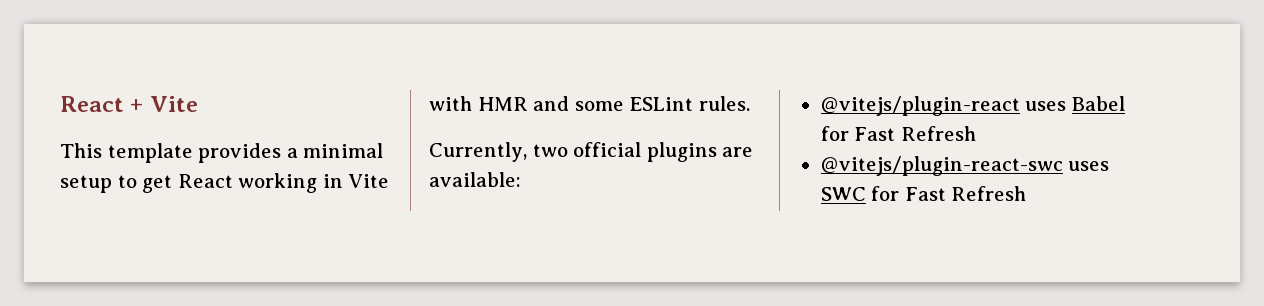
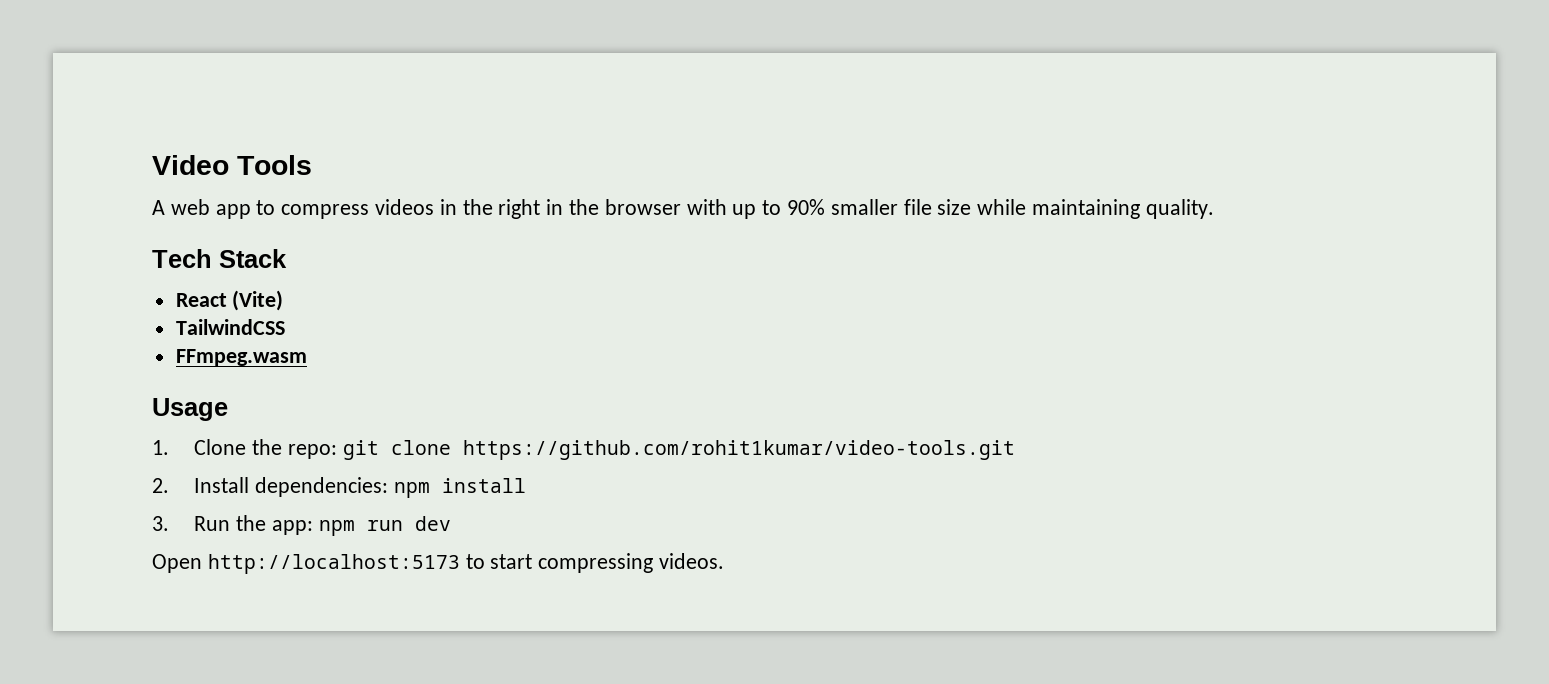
[60,96,198,112] [60,143,384,163] [60,173,390,193] [429,96,750,111] [429,142,754,162] [429,172,521,187] [820,96,1125,116] [820,126,976,141] [820,156,1110,176] [820,186,1027,201] React + Vite // This template provides a minimal setup to get React working in Vite with HMR and some ESLint rules. // Currently, two official plugins are available: // @vitejs/plugin-react uses Babel for Fast Refresh // @vitejs/plugin-react-swc uses SWC for Fast Refresh -> [152,155,312,175] [152,199,1214,219] [152,249,287,268] [175,290,284,311] [175,319,285,335] [175,349,307,366] [152,398,228,421] [152,439,1015,460] [152,477,526,498] [152,515,451,536] [152,553,725,574] Video Tools // A web app to compress videos in the right in the browser with up to 90% smaller file size while maintaining quality. // Tech Stack // React (Vite) // TailwindCSS // FFmpeg.wasm // Usage // 1. Clone the repo: git clone https://github.com/rohit1kumar/video-tools.git // 2. Install dependencies: npm install // 3. Run the app: npm run dev // Open http://localhost:5173 to start compressing videos.

